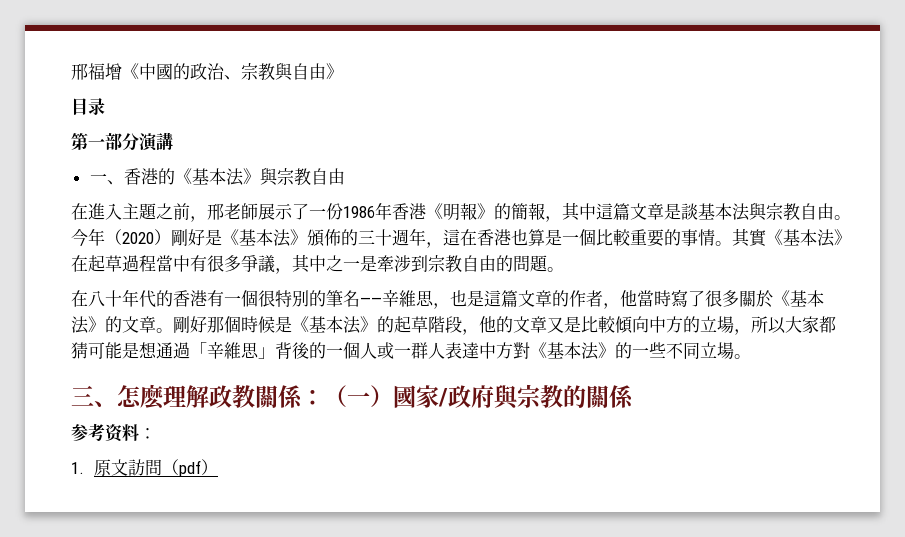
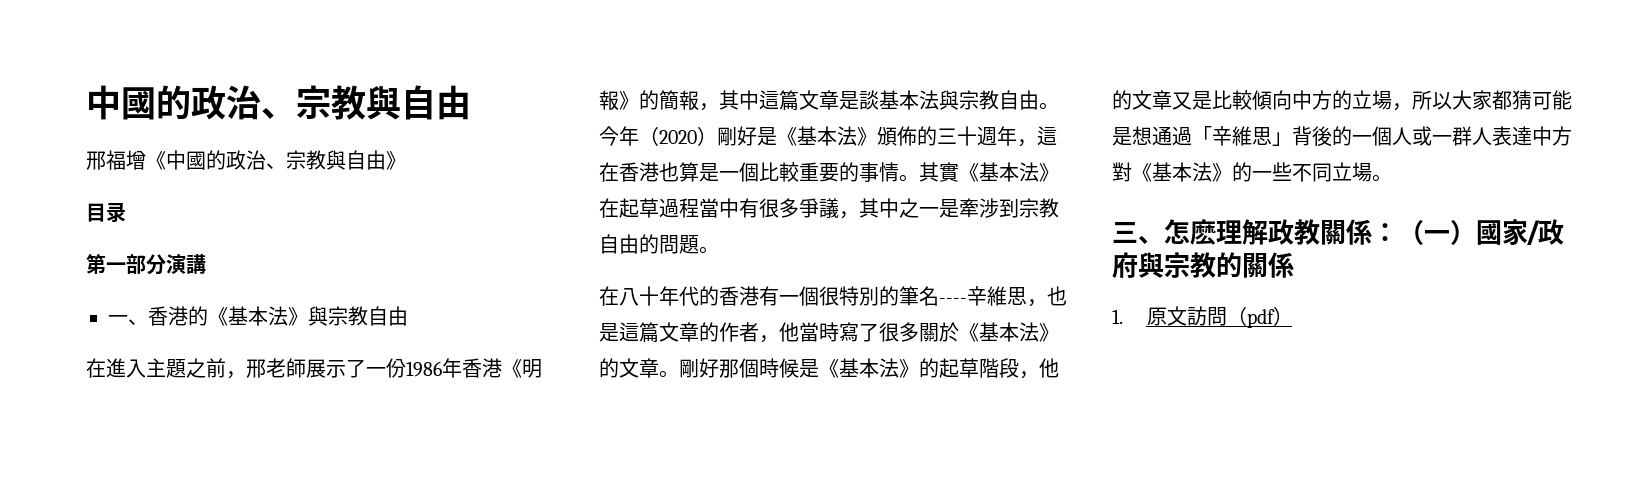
(71, 71) none -> [86,85,471,120] 中國的政治、宗教與自由 //
[360,297,382,305] —— -> [939,298,967,304] ----
[71,423,156,442] // 参考资料： -> (1294, 265) none

